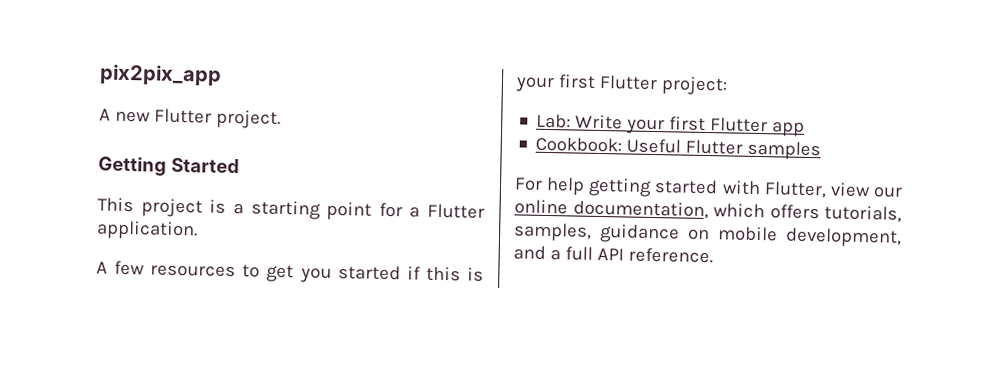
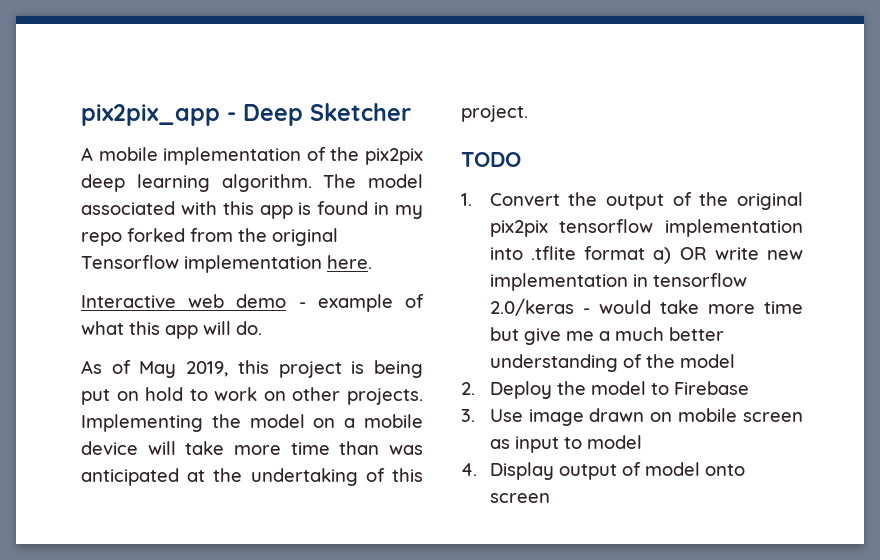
[99,108,281,129] [98,156,240,176] [97,197,485,221] [96,220,198,241] [96,260,484,283] [515,74,728,96] [536,113,806,137] [535,136,822,161] [514,176,903,199] [514,199,902,223] [513,222,902,248] [513,245,713,264] // A new Flutter project. // Getting Started // This project is a starting point for a Flutter application. // A few resources to get you started if this is your first Flutter project: // Lab: Write your first Flutter app // Cookbook: Useful Flutter samples // For help getting started with Flutter, view our online documentation, which offers tutorials, samples, guidance on mobile development, and a full API reference. -> [227,103,411,126] [81,147,423,165] [81,174,423,192] [81,201,423,219] [81,228,338,246] [81,255,372,273] [81,294,424,312] [81,321,262,339] [81,360,423,378] [81,387,423,405] [81,414,424,432] [81,441,423,455] [81,468,423,486] [461,105,528,122] [461,152,521,167] [461,192,803,210] [489,219,803,237] [489,246,803,264] [489,273,747,291] [489,298,803,316] [489,327,724,345] [489,354,735,372] [461,381,749,399] [461,408,803,426] [489,435,642,453] [461,462,745,480] [489,493,550,503] - Deep Sketcher // A mobile implementation of the pix2pix deep learning algorithm. The model associated with this app is found in my repo forked from the original Tensorflow implementation here. // Interactive web demo - example of what this app will do. // As of May 2019, this project is being put on hold to work on other projects. Implementing the model on a mobile device will take more time than was anticipated at the undertaking of this project. // TODO // 1. Convert the output of the original pix2pix tensorflow implementation into .tflite format a) OR write new implementation in tensorflow 2.0/keras - would take more time but give me a much better understanding of the model // 2. Deploy the model to Firebase // 3. Use image drawn on mobile screen as input to model // 4. Display output of model onto screen

